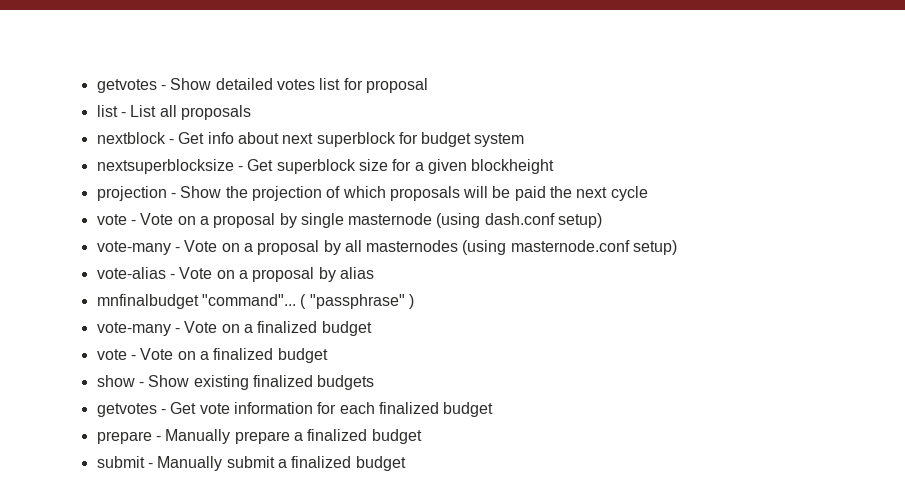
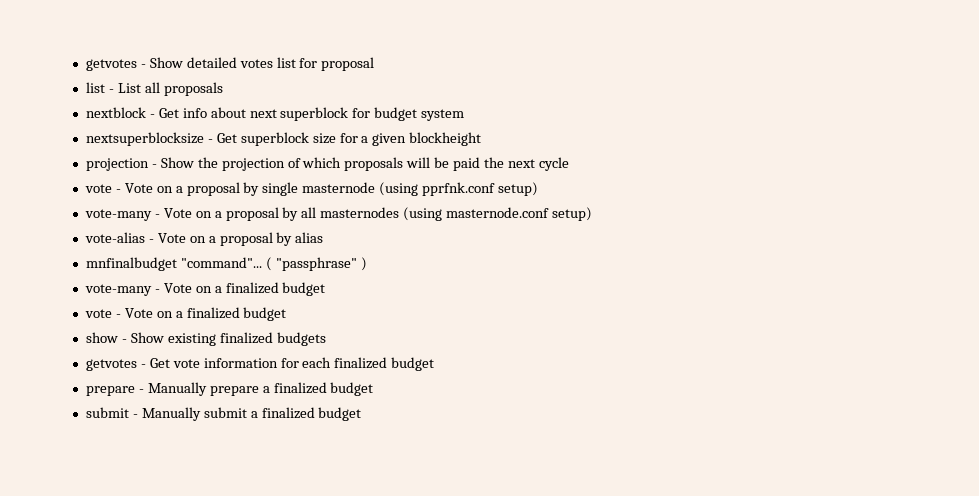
[484,213,555,225] dash.conf -> [422,182,496,196] pprfnk.conf

